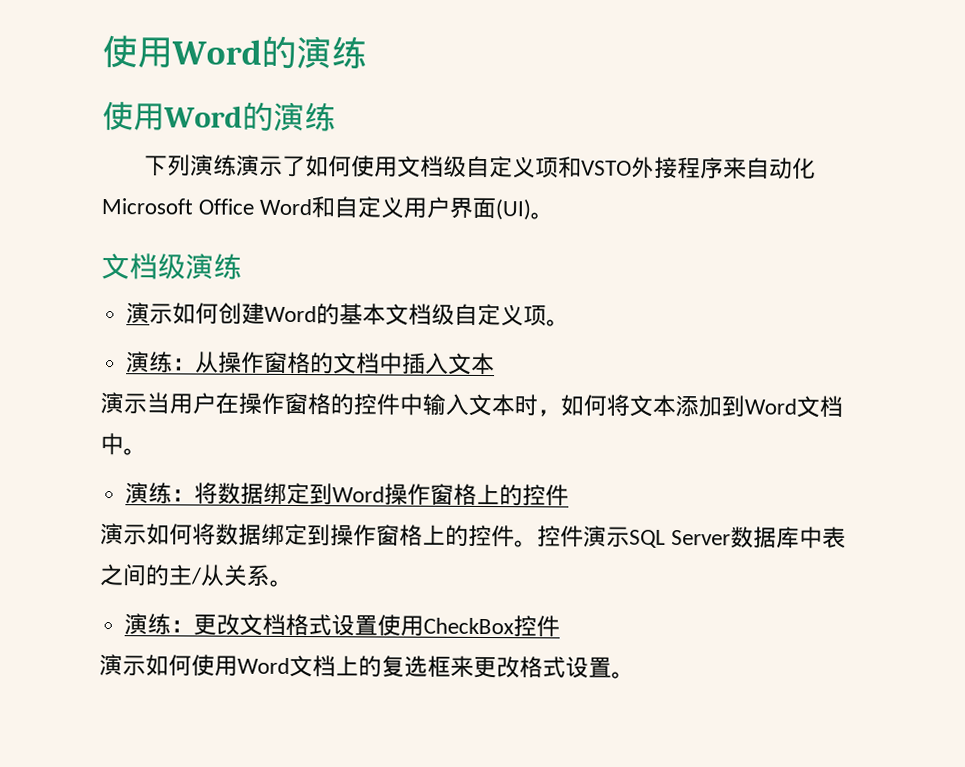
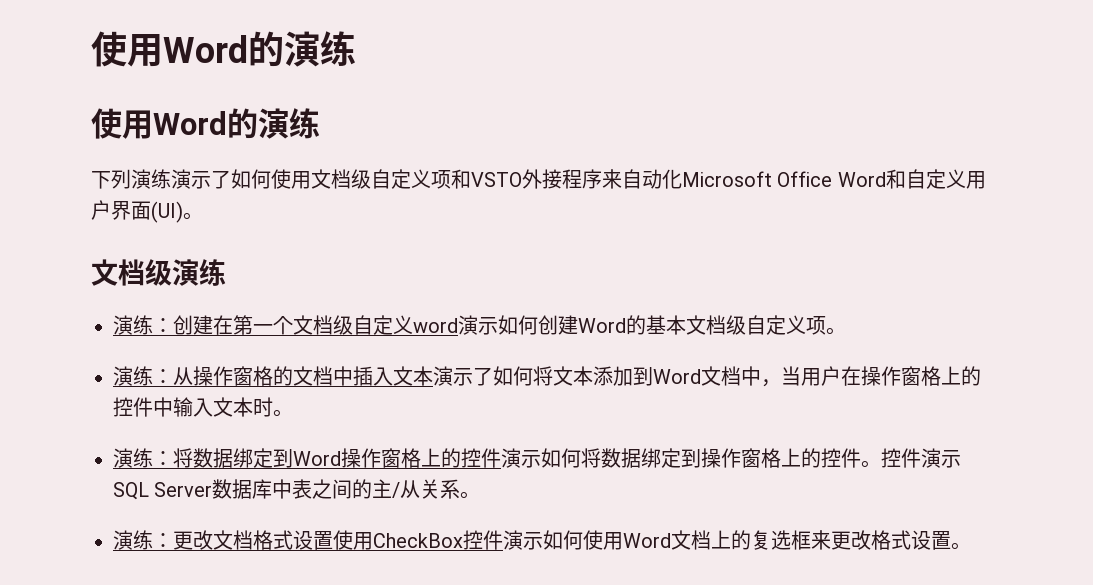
(151, 313) none -> [133,315,478,335] 练：创建在第一个文档级自定义word演
[100,392,561,417] // 演示当用户在操作窗格的控件中输入文本时， -> [433,366,493,386] 演示了
(124, 444) none -> [761,366,981,387] [113,397,273,417] ，当用户在操作窗格上的控件中输入文本时
(570, 495) // -> (501, 458) none
(561, 626) // -> (503, 540) none

